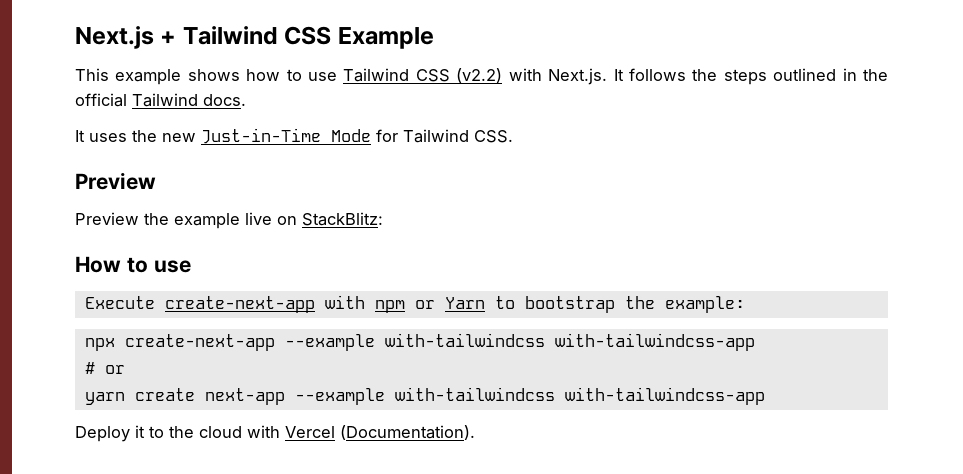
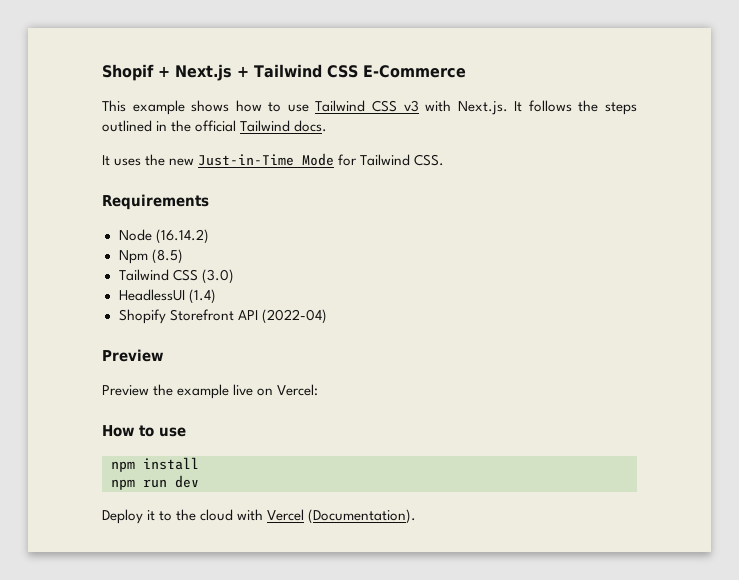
(75, 37) none -> [102,64,170,81] Shopif +
[337,27,434,49] Example -> [362,65,466,78] E-Commerce
[456,68,503,83] (v2.2) -> [403,100,419,112] v3
(513, 136) none -> [102,194,209,210] [118,229,209,244] [118,249,183,264] [118,269,234,284] [118,289,216,304] [118,309,327,324] // Requirements // Node (16.14.2) // Npm (8.5) // Tailwind CSS (3.0) // HeadlessUI (1.4) // Shopify Storefront API (2022-04)
[302,212,383,226] StackBlitz: -> [277,384,319,396] Vercel:
[84,295,745,313] [84,333,755,351] [84,362,125,374] [84,387,765,405] Execute create-next-app with npm or Yarn to bootstrap the example: // npx create-next-app --example with-tailwindcss with-tailwindcss-app // # or // yarn create next-app --example with-tailwindcss with-tailwindcss-app -> [111,457,199,472] [111,475,199,490] npm install // npm run dev

